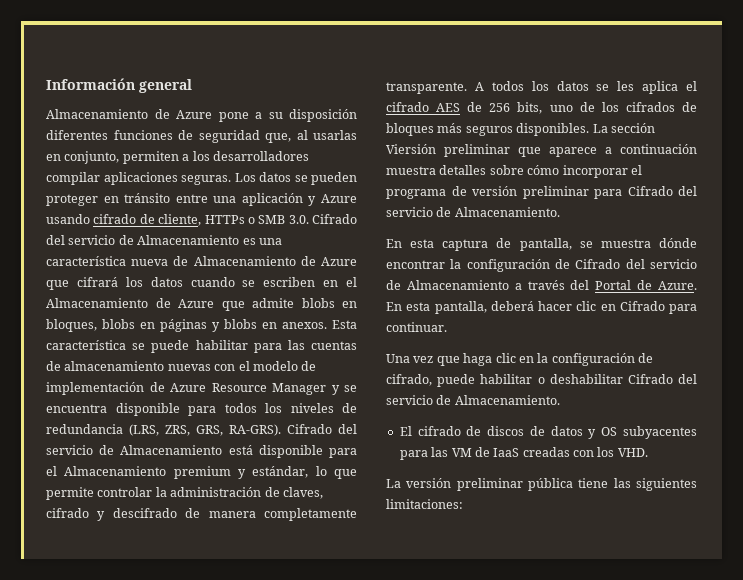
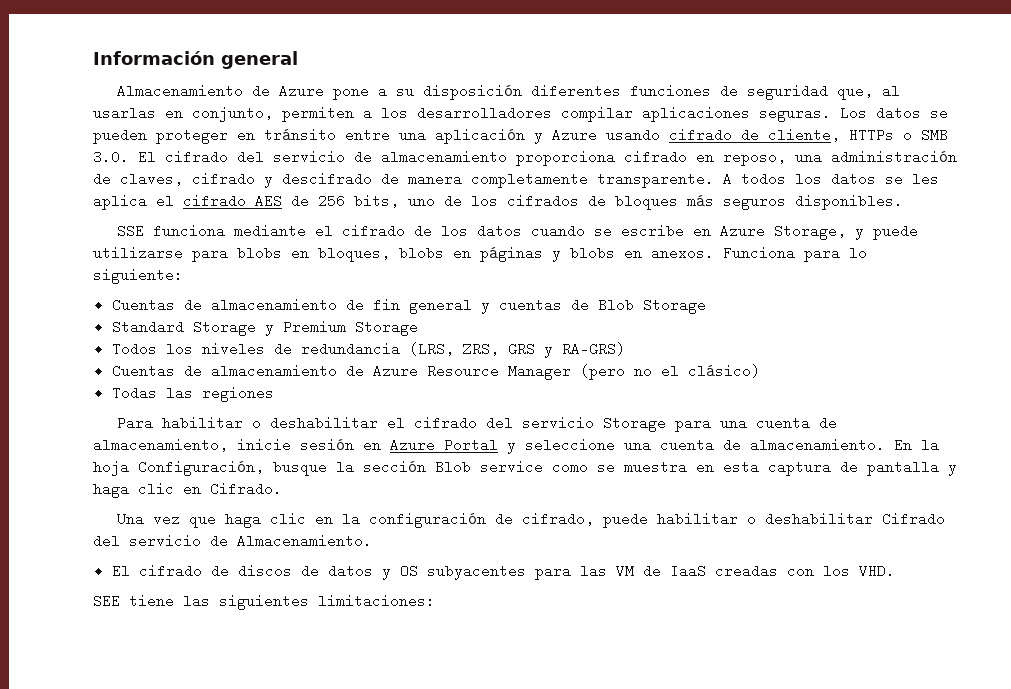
[312,214,357,224] [46,235,282,245] [46,256,357,266] [46,277,357,290] [46,298,357,311] [46,319,357,332] [46,340,357,353] [46,361,317,371] [46,382,357,395] [46,403,357,416] [46,424,357,436] [46,445,357,458] [46,466,357,479] [46,487,167,500] Cifrado del servicio de Almacenamiento es una característica nueva de Almacenamiento de Azure que cifrará los datos cuando se escriben en el Almacenamiento de Azure que admite blobs en bloques, blobs en páginas y blobs en anexos. Esta característica se puede habilitar para las cuentas de almacenamiento nuevas con el modelo de implementación de Azure Resource Manager y se encuentra disponible para todos los niveles de redundancia (LRS, ZRS, GRS, RA-GRS). Cifrado del servicio de Almacenamiento está disponible para el Almacenamiento premium y estándar, lo que permite controlar la -> [138,150,822,166] El cifrado del servicio de almacenamiento proporciona cifrado en reposo, una
[592,123,655,133] [386,144,697,157] [386,165,642,178] [386,186,697,199] [386,207,560,217] [386,238,697,251] [386,259,697,272] [386,280,697,290] [386,301,697,314] [386,322,447,332] La sección Viersión preliminar que aparece a continuación muestra detalles sobre cómo incorporar el programa de versión preliminar para Cifrado del servicio de Almacenamiento. // En esta captura de pantalla, se muestra dónde encontrar la configuración de Cifrado del servicio de Almacenamiento a través del Portal de Azure. En esta pantalla, deberá hacer clic en Cifrado para continuar. -> [116,224,918,240] [93,246,867,262] [93,268,183,284] [111,298,706,314] [111,320,418,336] [111,342,625,358] [111,364,760,380] [111,386,274,402] [116,416,837,432] [93,438,939,454] [93,460,957,476] [93,482,282,498] // SSE funciona mediante el cifrado de los datos cuando se escribe en Azure Storage, y puede utilizarse para blobs en bloques, blobs en páginas y blobs en anexos. Funciona para lo siguiente: // Cuentas de almacenamiento de fin general y cuentas de Blob Storage // Standard Storage y Premium Storage // Todos los niveles de redundancia (LRS, ZRS, GRS y RA-GRS) // Cuentas de almacenamiento de Azure Resource Manager (pero no el clásico) // Todas las regiones // Para habilitar o deshabilitar el cifrado del servicio Storage para una cuenta de almacenamiento, inicie sesión en Azure Portal y seleccione una cuenta de almacenamiento. En la hoja Configuración, busque la sección Blob service como se muestra en esta captura de pantalla y haga clic en Cifrado.
[386,478,573,491] La versión preliminar pública -> [93,594,120,608] SEE

